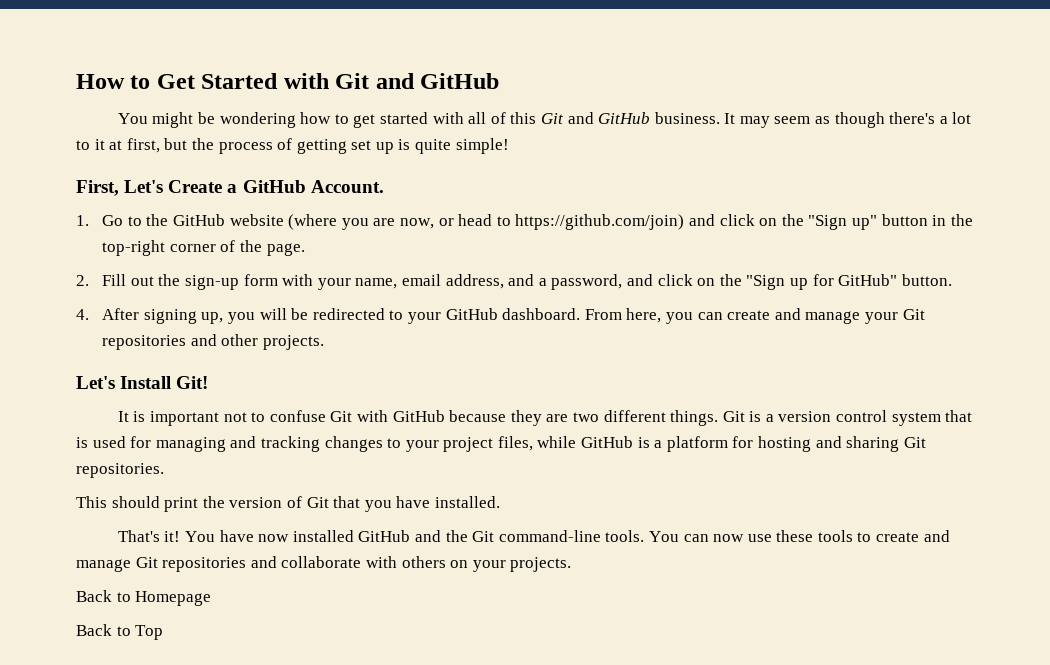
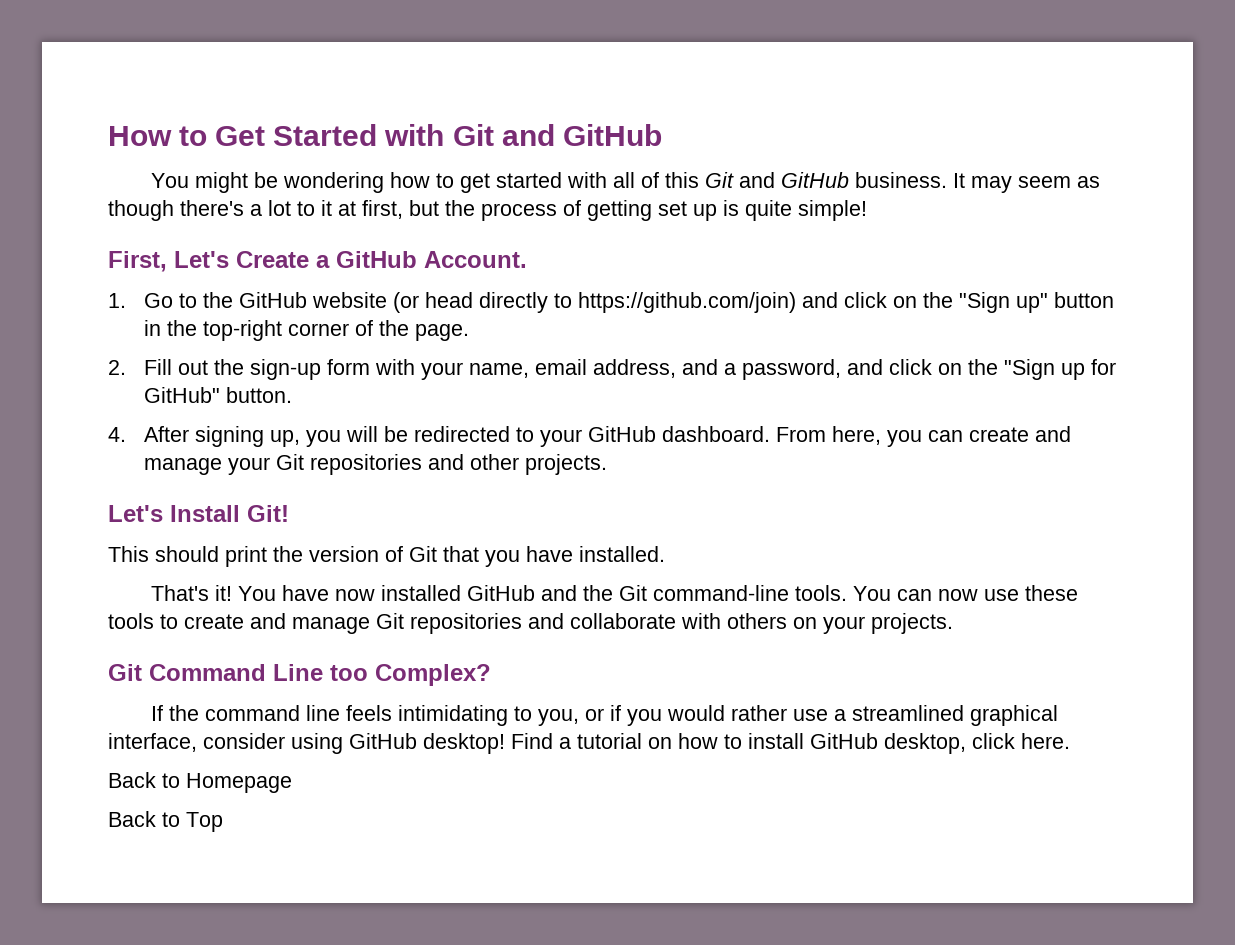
[288,214,493,230] (where you are now, or head -> [393,292,549,313] (or head directly
[117,410,973,426] [76,436,926,452] [76,463,164,478] // It is important not to confuse Git with GitHub because they are two different things. Git is a version control system that is used for managing and tracking changes to your project files, while GitHub is a platform for hosting and sharing Git repositories. -> (289, 513) none
(572, 564) none -> [108,664,491,686] [151,705,1059,726] [108,733,1070,754] // Git Command Line too Complex? // If the command line feels intimidating to you, or if you would rather use a streamlined graphical interface, consider using GitHub desktop! Find a tutorial on how to install GitHub desktop, click here.

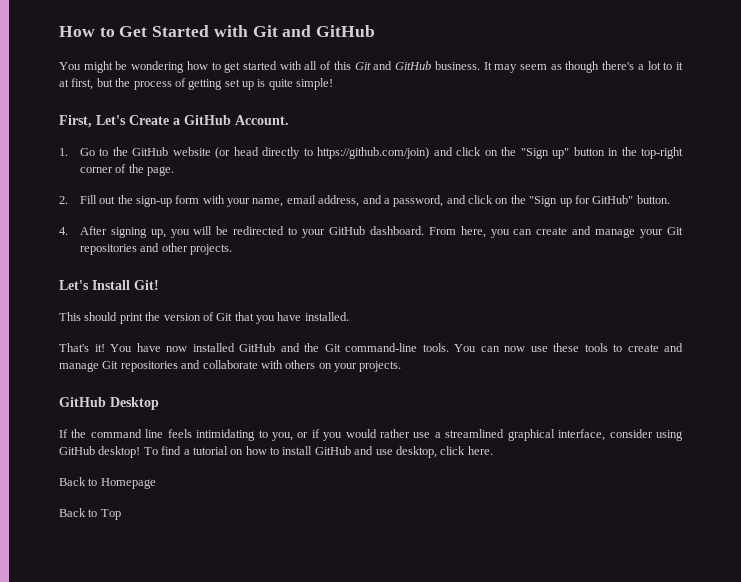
[108,664,491,686] Git Command Line too Complex? -> [59,397,159,410] GitHub Desktop
[511,733,553,749] Find -> [143,446,182,455] To find
(878, 741) none -> [354,446,393,455] and use

